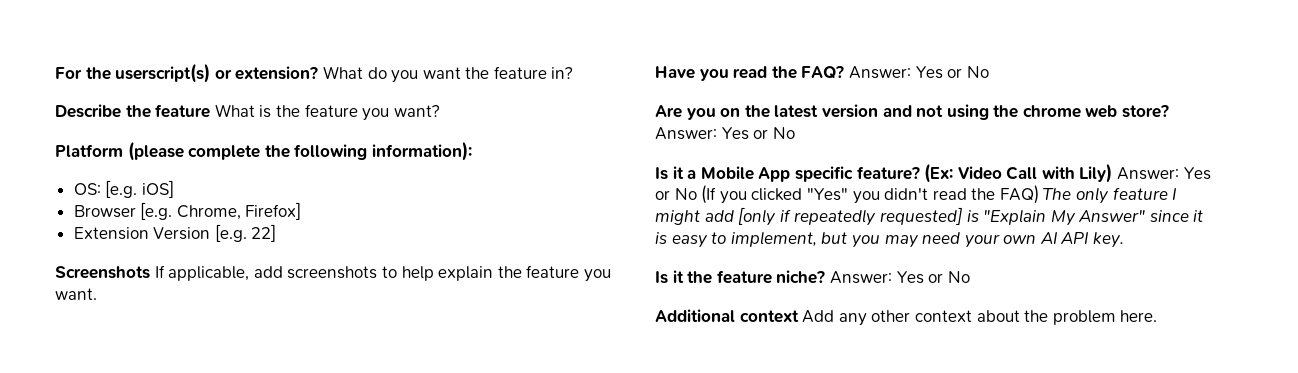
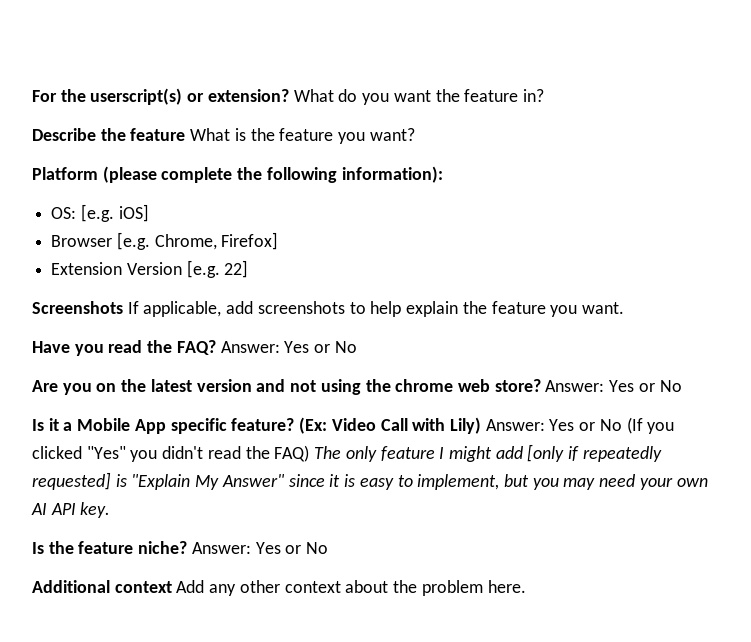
[672,270,684,283] it -> (44, 548) none

